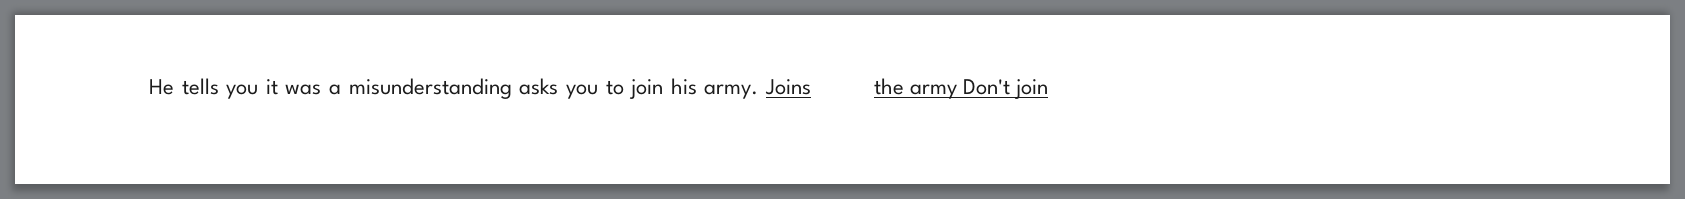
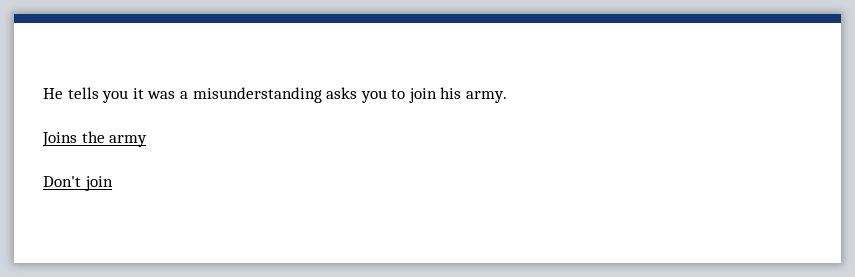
(759, 91) none -> (508, 97) //
(958, 91) none -> (148, 141) //

